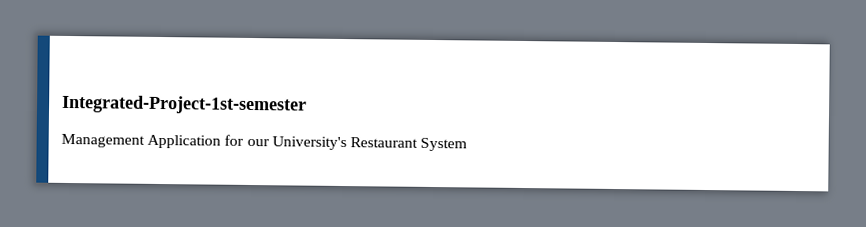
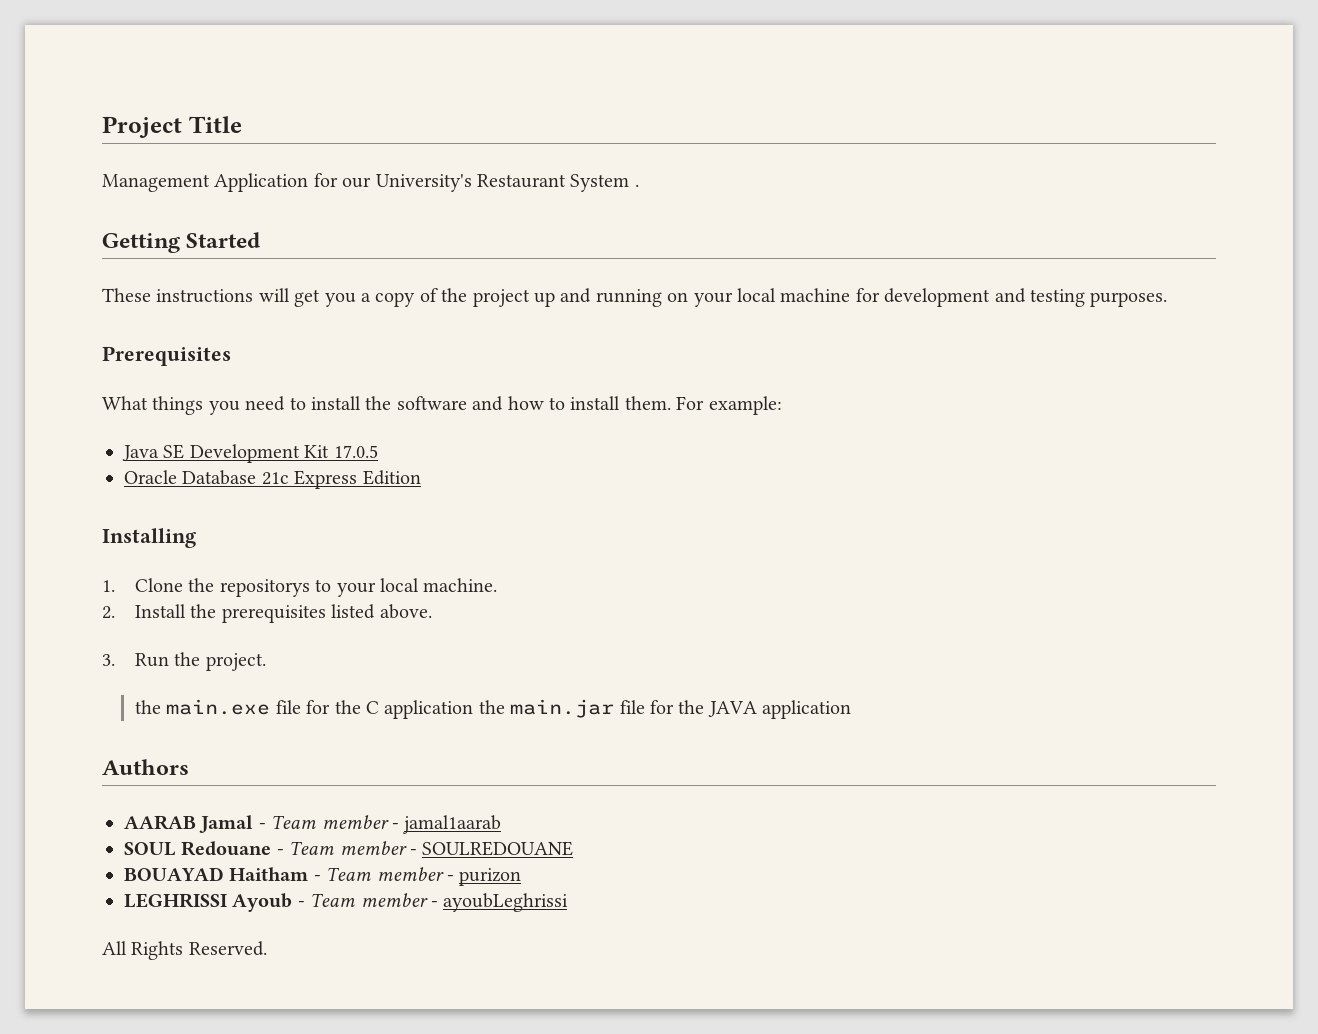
[61,94,307,115] Integrated-Project-1st-semester -> [102,116,242,138] Project Title
(468, 144) none -> [634,184,639,187] [102,232,261,253] [102,288,1168,307] [102,346,231,366] [102,396,782,415] [122,444,378,463] [124,470,421,489] [102,528,196,548] [102,578,498,597] [102,604,432,623] [102,652,266,671] [134,699,852,719] [102,759,189,775] [124,815,502,834] [124,841,574,856] [124,867,522,886] [124,893,569,912] [102,941,267,960] . // Getting Started // These instructions will get you a copy of the project up and running on your local machine for development and testing purposes. // Prerequisites // What things you need to install the software and how to install them. For example: // Java SE Development Kit 17.0.5 // Oracle Database 21c Express Edition // Installing // 1. Clone the repositorys to your local machine. // 2. Install the prerequisites listed above. // 3. Run the project. // the main.exe file for the C application the main.jar file for the JAVA application // Authors // AARAB Jamal - Team member - jamal1aarab // SOUL Redouane - Team member - SOULREDOUANE // BOUAYAD Haitham - Team member - purizon // LEGHRISSI Ayoub - Team member - ayoubLeghrissi // All Rights Reserved.

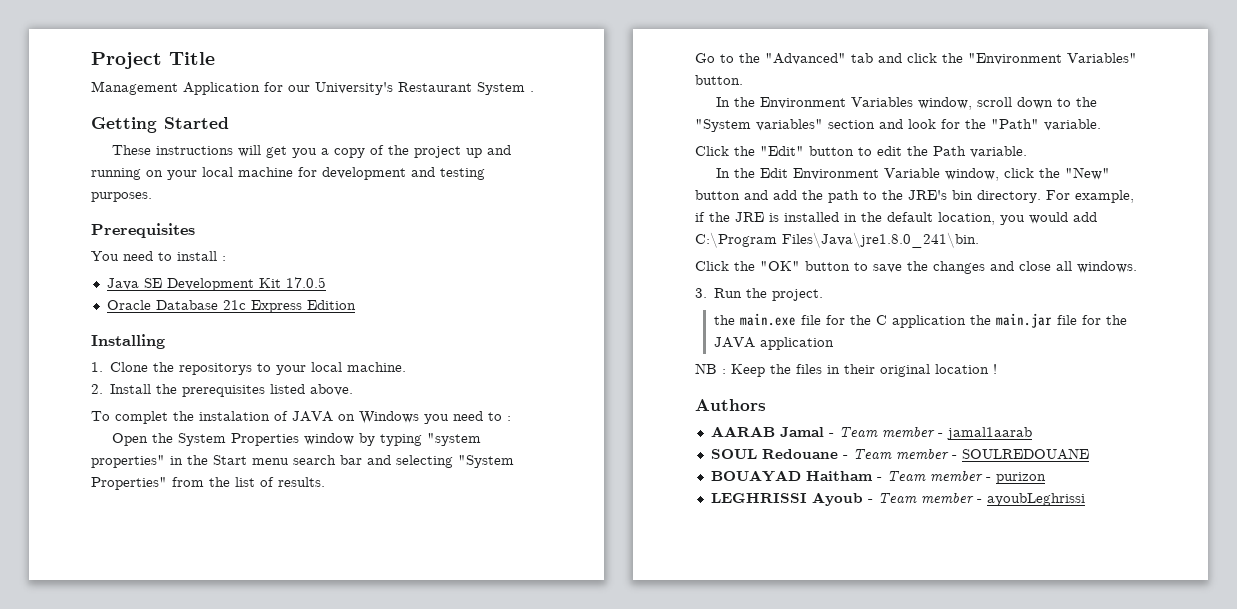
[102,396,782,415] What things you need to install the software and how to install them. For example: -> [91,251,226,261] You need to install :
(432, 611) none -> [91,411,511,424] [111,433,481,446] [91,455,514,468] [91,477,325,490] [695,53,1137,65] [695,75,743,85] [715,97,1097,110] [695,119,1101,132] [695,146,1027,158] [715,167,1110,181] [695,190,1134,203] [695,212,1097,225] [695,232,979,248] [695,261,1137,274] // To complet the instalation of JAVA on Windows you need to : // Open the System Properties window by typing "system properties" in the Start menu search bar and selecting "System Properties" from the list of results. // Go to the "Advanced" tab and click the "Environment Variables" button. // In the Environment Variables window, scroll down to the "System variables" section and look for the "Path" variable. // Click the "Edit" button to edit the Path variable. // In the Edit Environment Variable window, click the "New" button and add the path to the JRE's bin directory. For example, if the JRE is installed in the default location, you would add C:\Program Files\Java\jre1.8.0_241\bin. // Click the "OK" button to save the changes and close all windows.
(852, 709) none -> [695,363,997,377] // NB : Keep the files in their original location !
[102,941,267,960] // All Rights Reserved. -> (1085, 499) none

